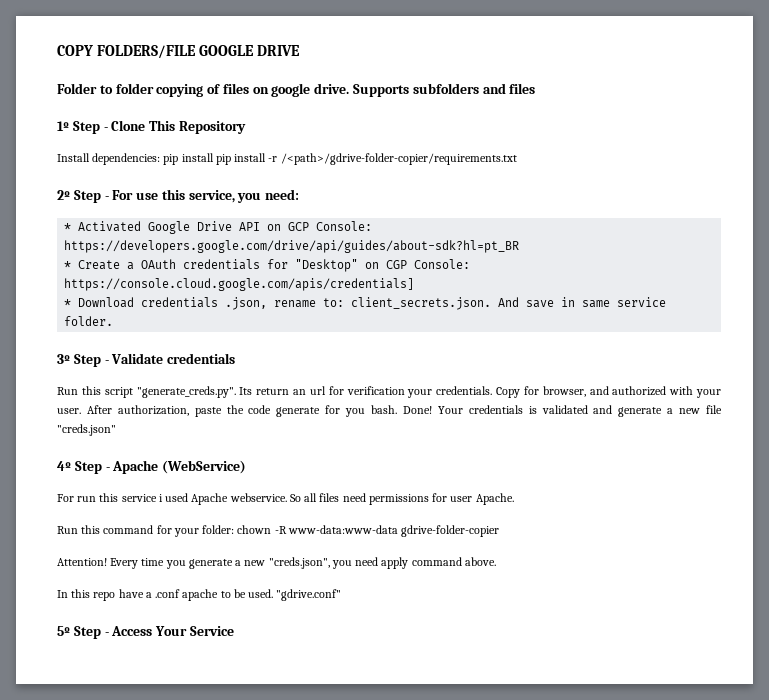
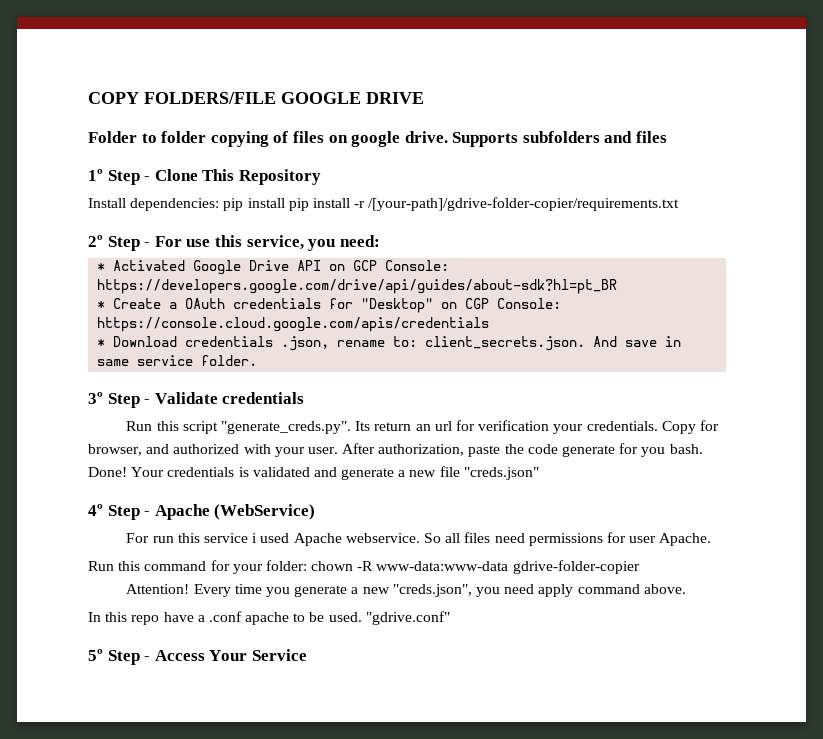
[280,153,517,165] /<path>/gdrive-folder-copier/requirements.txt -> [368,197,680,211] /[your-path]/gdrive-folder-copier/requirements.txt
[64,278,415,291] https://console.cloud.google.com/apis/credentials] -> [97,317,490,332] https://console.cloud.google.com/apis/credentials

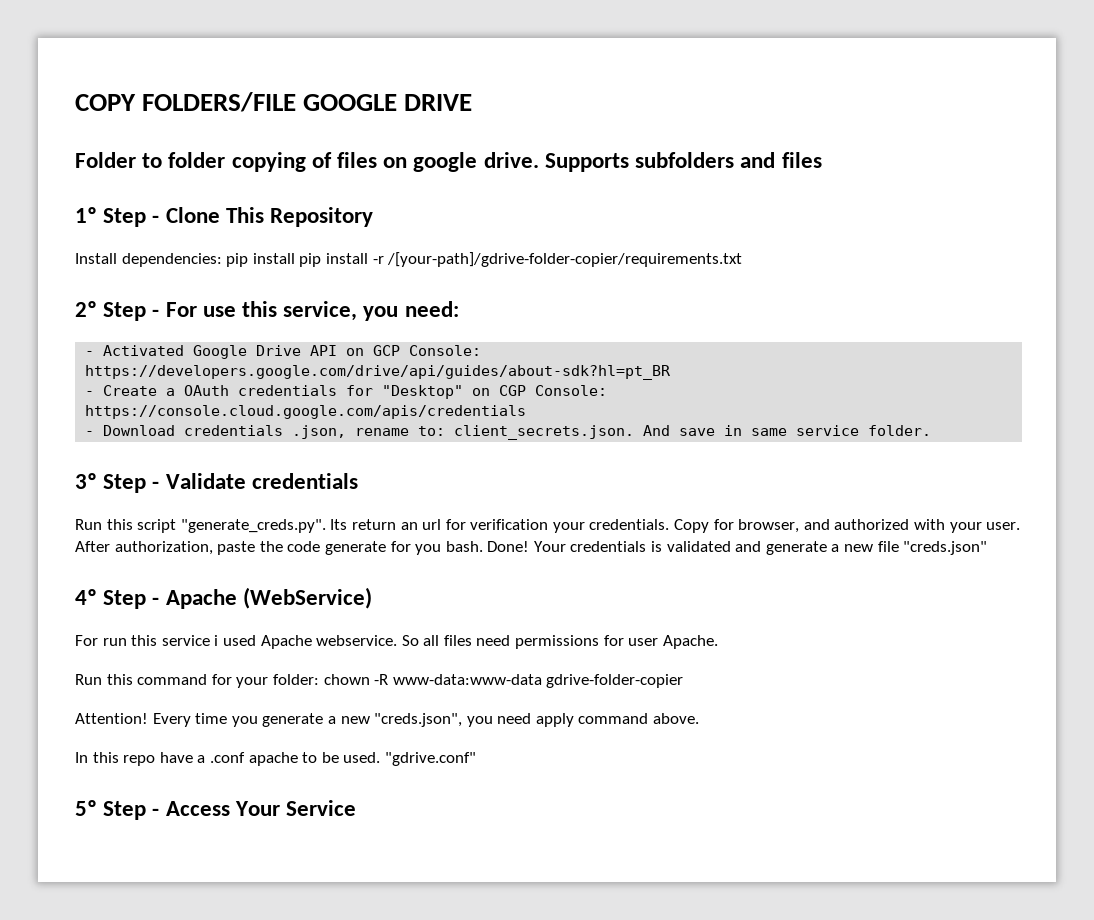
[97,263,106,271] * -> [85,351,95,356] -
[97,301,106,309] * -> [85,391,95,396] -
[97,339,106,347] * -> [85,431,95,436] -

